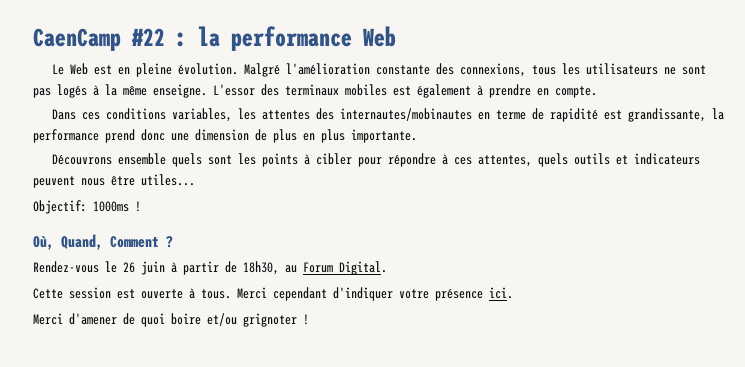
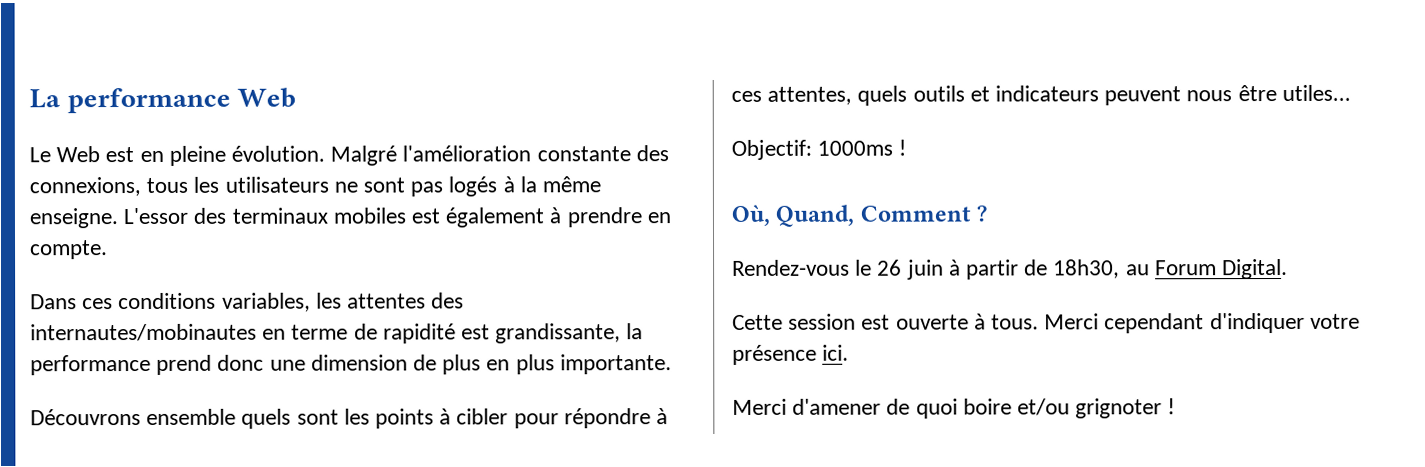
[33,26,220,51] CaenCamp #22 : la -> [29,89,61,109] La

